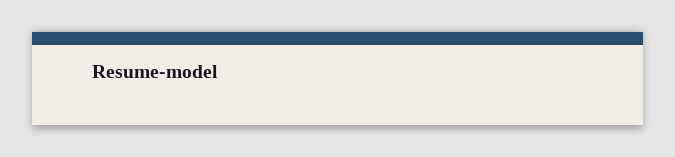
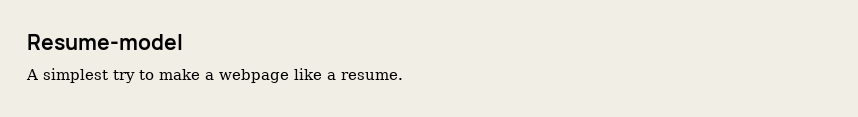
(218, 71) none -> [26,68,403,83] // A simplest try to make a webpage like a resume.

